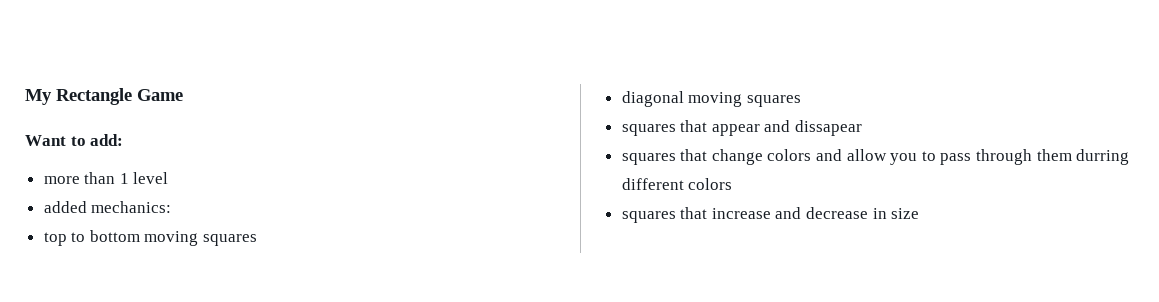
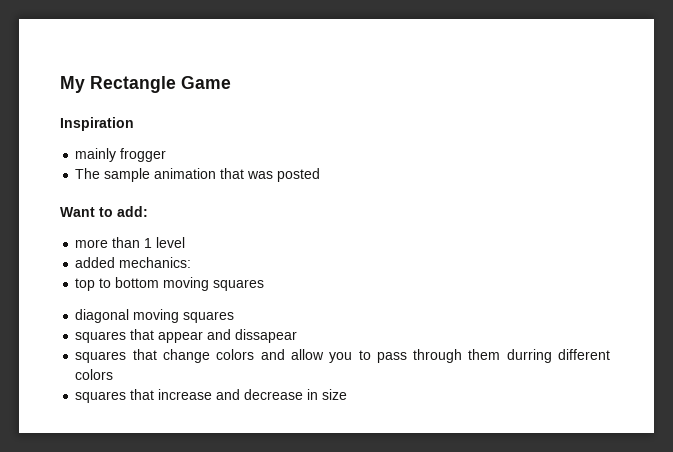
(183, 95) none -> [60,117,134,131] [75,148,167,162] [75,168,321,182] // Inspiration // mainly frogger // The sample animation that was posted

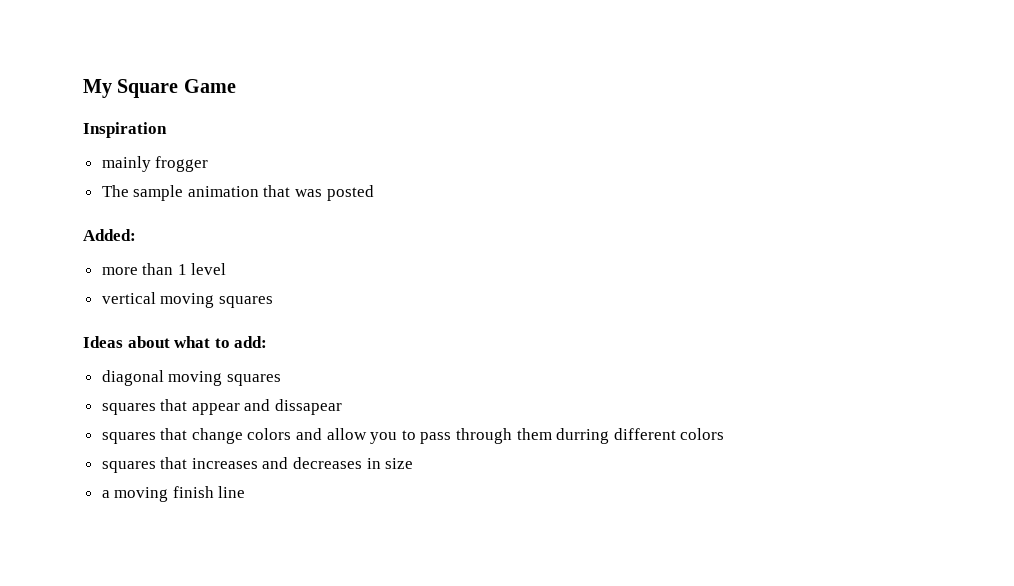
[90,76,176,93] Rectangle -> [117,79,179,98] Square
[60,206,148,217] Want to add: -> [83,229,136,241] Added:
[75,257,192,268] [75,277,265,291] added mechanics: // top to bottom moving squares -> [101,292,273,308] [83,336,268,348] vertical moving squares // Ideas about what to add:
[158,389,304,400] increase and decrease -> [191,457,363,469] increases and decreases
(348, 394) none -> [101,486,246,502] // a moving finish line

